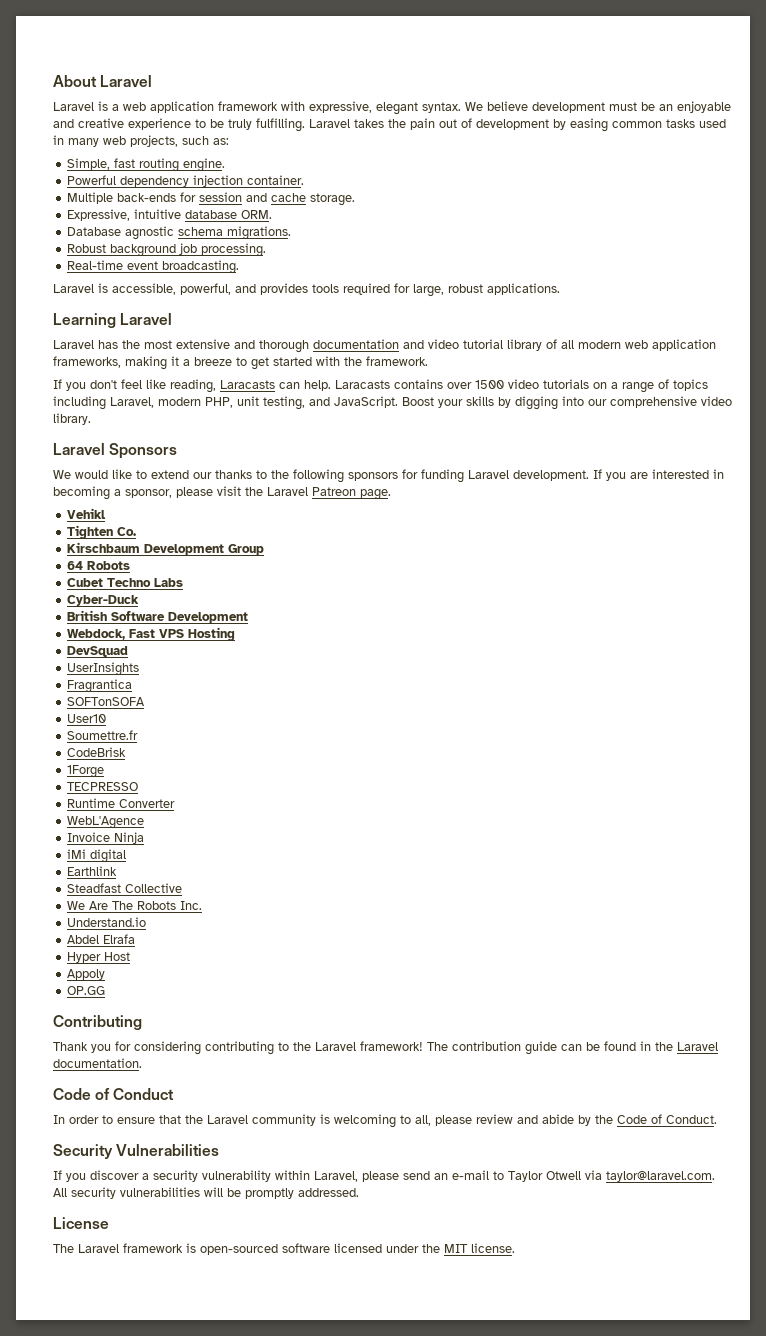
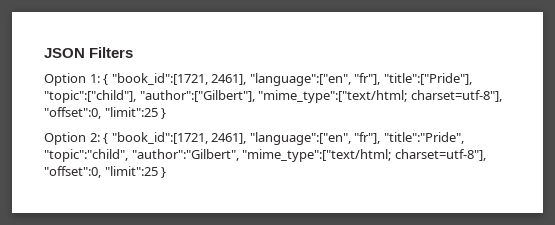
[53,75,153,87] [53,101,731,115] [53,118,726,132] [53,135,229,147] [66,158,225,172] [66,175,304,187] [66,192,355,206] [66,209,272,221] [66,226,291,240] [66,243,266,257] [66,260,239,274] [53,283,560,297] [53,313,173,328] [53,339,716,353] [53,356,428,370] [53,379,708,393] [53,396,732,410] [53,413,91,425] [53,443,178,459] [53,469,724,483] [53,486,391,500] [66,508,106,519] [66,525,136,539] [66,542,264,555] [66,561,130,570] [66,578,183,587] [66,595,139,606] [66,610,248,623] [66,627,235,641] [66,646,128,657] [66,662,139,676] [66,679,132,693] [66,697,145,706] [66,714,106,723] [66,730,138,740] [66,747,126,757] [66,765,104,778] [66,782,138,791] [66,798,175,808] [66,816,144,829] [66,832,144,844] [66,849,126,863] [66,866,117,876] [66,883,182,893] [66,901,202,910] [66,917,146,927] [66,934,135,944] [66,952,130,963] [66,969,105,980] [66,986,105,995] [53,1015,142,1030] [53,1041,718,1055] [53,1058,142,1068] [53,1088,175,1100] [53,1114,717,1128] [53,1144,220,1159] [53,1170,715,1182] [53,1187,359,1199] [53,1217,109,1229] [53,1243,515,1255] About Laravel // Laravel is a web application framework with expressive, elegant syntax. We believe development must be an enjoyable and creative experience to be truly fulfilling. Laravel takes the pain out of development by easing common tasks used in many web projects, such as: // Simple, fast routing engine. // Powerful dependency injection container. // Multiple back-ends for session and cache storage. // Expressive, intuitive database ORM. // Database agnostic schema migrations. // Robust background job processing. // Real-time event broadcasting. // Laravel is accessible, powerful, and provides tools required for large, robust applications. // Learning Laravel // Laravel has the most extensive and thorough documentation and video tutorial library of all modern web application frameworks, making it a breeze to get started with the framework. // If you don't feel like reading, Laracasts can help. Laracasts contains over 1500 video tutorials on a range of topics including Laravel, modern PHP, unit testing, and JavaScript. Boost your skills by digging into our comprehensive video library. // Laravel Sponsors // We would like to extend our thanks to the following sponsors for funding Laravel development. If you are interested in becoming a sponsor, please visit the Laravel Patreon page. // Vehikl // Tighten Co. // Kirschbaum Development Group // 64 Robots // Cubet Techno Labs // Cyber-Duck // British Software Development // Webdock, Fast VPS Hosting // DevSquad // UserInsights // Fragrantica // SOFTonSOFA // User10 // Soumettre.fr // CodeBrisk // 1Forge // TECPRESSO // Runtime Converter // WebL'Agence // Invoice Ninja // iMi digital // Earthlink // Steadfast Collective // We Are The Robots Inc. // Understand.io // Abdel Elrafa // Hyper Host // Appoly // OP.GG // Contributing // Thank you for considering contributing to the Laravel framework! The contribution guide can be found in the Laravel documentation. // Code of Conduct // In order to ensure that the Laravel community is welcoming to all, please review and abide by the Code of Conduct. // Security Vulnerabilities // If you discover a security vulnerability within Laravel, please send an e-mail to Taylor Otwell via taylor@laravel.com. All security vulnerabilities will be promptly addressed. // License // The Laravel framework is open-sourced software licensed under the MIT license. -> [44,47,134,58] [44,73,472,86] [44,90,502,103] [44,107,167,119] [44,132,464,145] [44,149,486,162] [44,166,167,178] JSON Filters // Option 1: { "book_id":[1721, 2461], "language":["en", "fr"], "title":["Pride"], "topic":["child"], "author":["Gilbert"], "mime_type":["text/html; charset=utf-8"], "offset":0, "limit":25 } // Option 2: { "book_id":[1721, 2461], "language":["en", "fr"], "title":"Pride", "topic":"child", "author":"Gilbert", "mime_type":["text/html; charset=utf-8"], "offset":0, "limit":25 }

